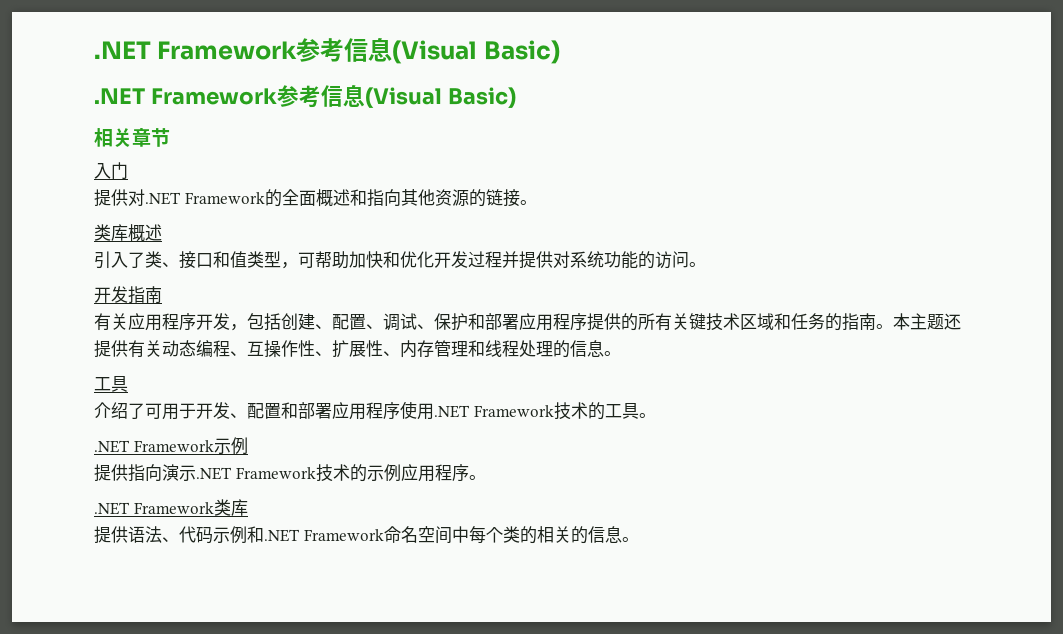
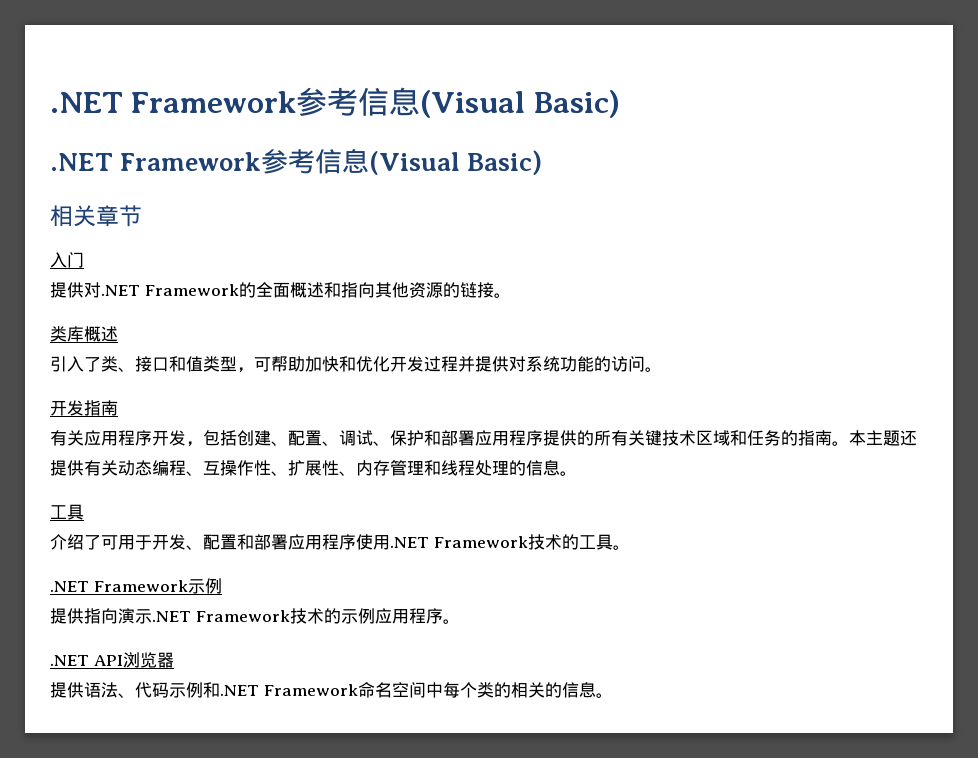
[133,499,248,516] Framework类库 -> [93,652,174,668] API浏览器

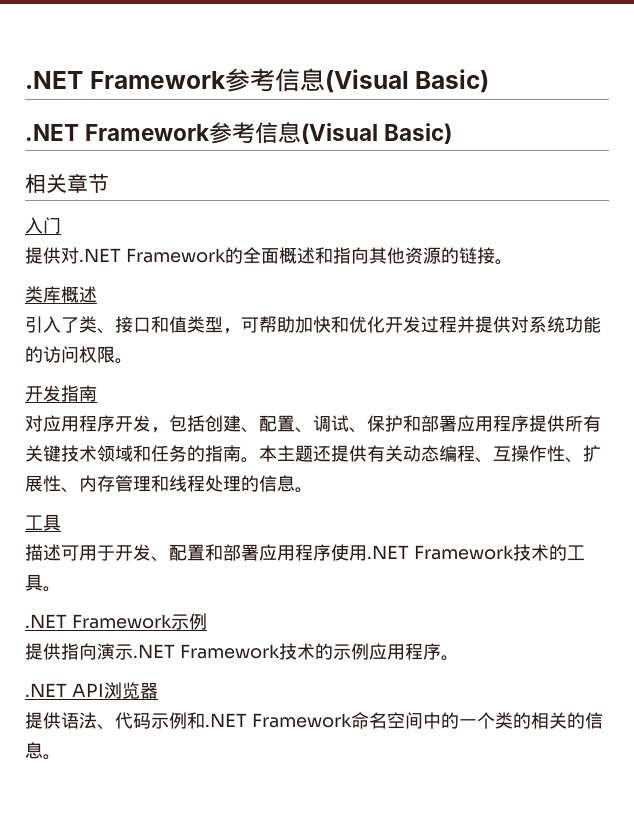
(645, 364) none -> [79,346,115,363] 权限
[50,430,84,446] 有关 -> [25,415,43,432] 对
[577,430,594,446] 的 -> (565, 423) none
[696,430,713,445] 区 -> [97,445,115,462] 领
[50,534,101,550] 介绍了 -> [25,544,61,561] 描述
[442,682,460,698] 每 -> [440,712,477,729] 的一

